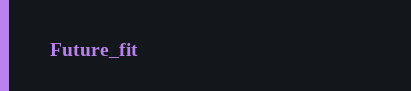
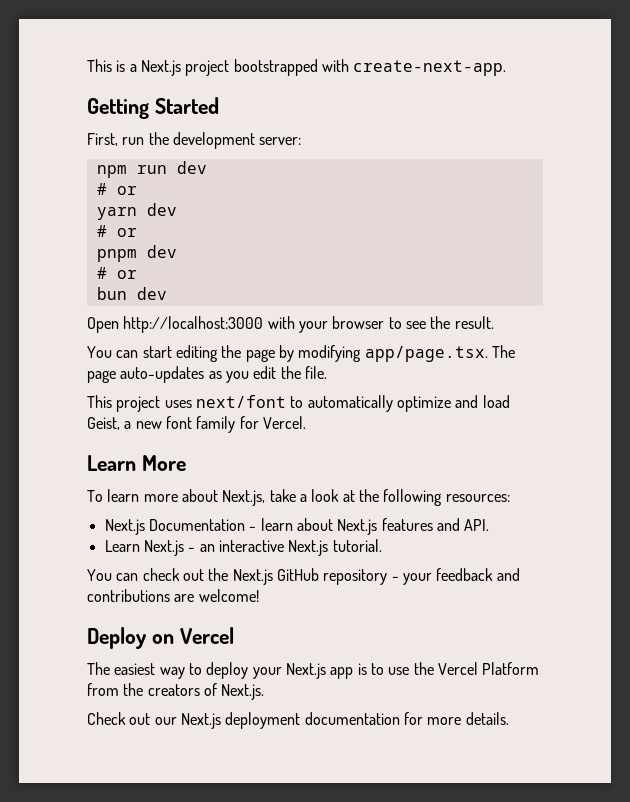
[50,43,138,58] Future_fit -> [87,59,507,76] [87,97,219,119] [87,132,302,149] [96,161,207,178] [96,183,137,195] [96,203,177,220] [96,225,137,237] [96,245,177,262] [96,267,137,279] [96,287,167,300] [87,316,494,333] [87,345,515,362] [87,366,327,383] [87,395,510,412] [87,416,306,433] [87,455,186,471] [87,489,510,506] [104,518,490,535] [104,539,382,556] [87,568,520,585] [87,589,259,602] [87,627,234,649] [87,662,540,679] [87,683,265,700] [87,712,509,729] This is a Next.js project bootstrapped with create-next-app. // Getting Started // First, run the development server: // npm run dev // # or // yarn dev // # or // pnpm dev // # or // bun dev // Open http://localhost:3000 with your browser to see the result. // You can start editing the page by modifying app/page.tsx. The page auto-updates as you edit the file. // This project uses next/font to automatically optimize and load Geist, a new font family for Vercel. // Learn More // To learn more about Next.js, take a look at the following resources: // Next.js Documentation - learn about Next.js features and API. // Learn Next.js - an interactive Next.js tutorial. // You can check out the Next.js GitHub repository - your feedback and contributions are welcome! // Deploy on Vercel // The easiest way to deploy your Next.js app is to use the Vercel Platform from the creators of Next.js. // Check out our Next.js deployment documentation for more details.

